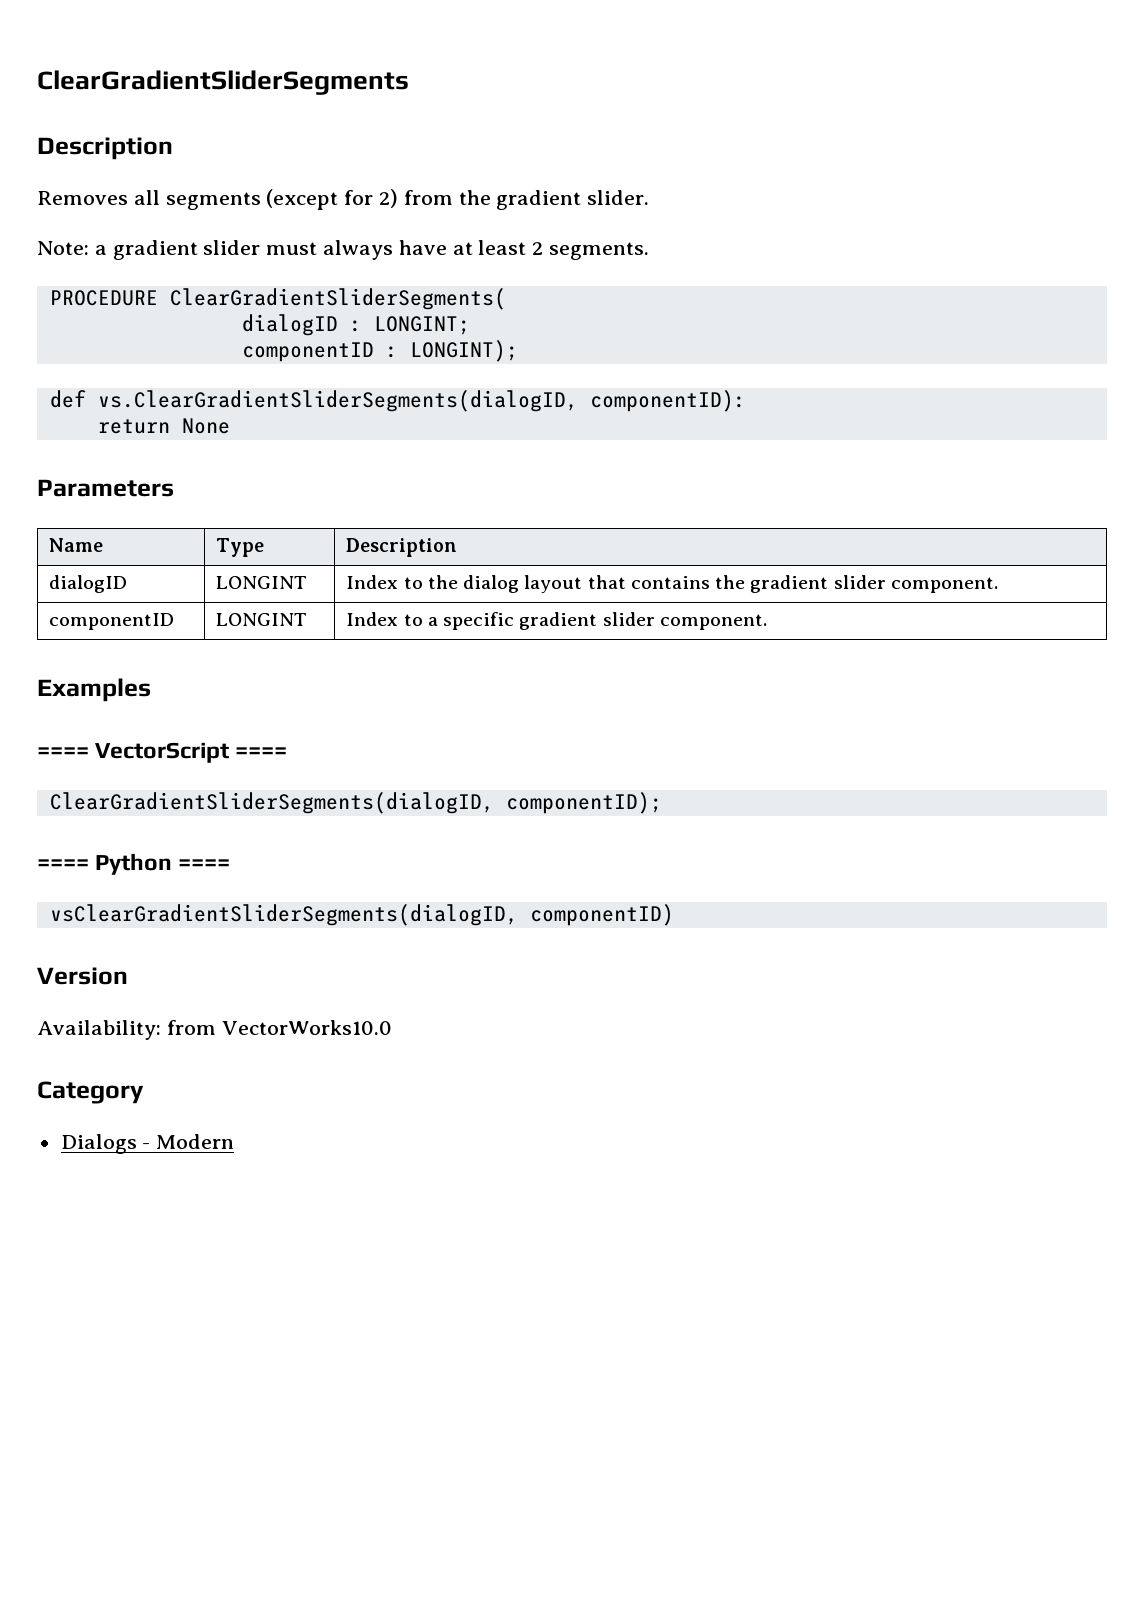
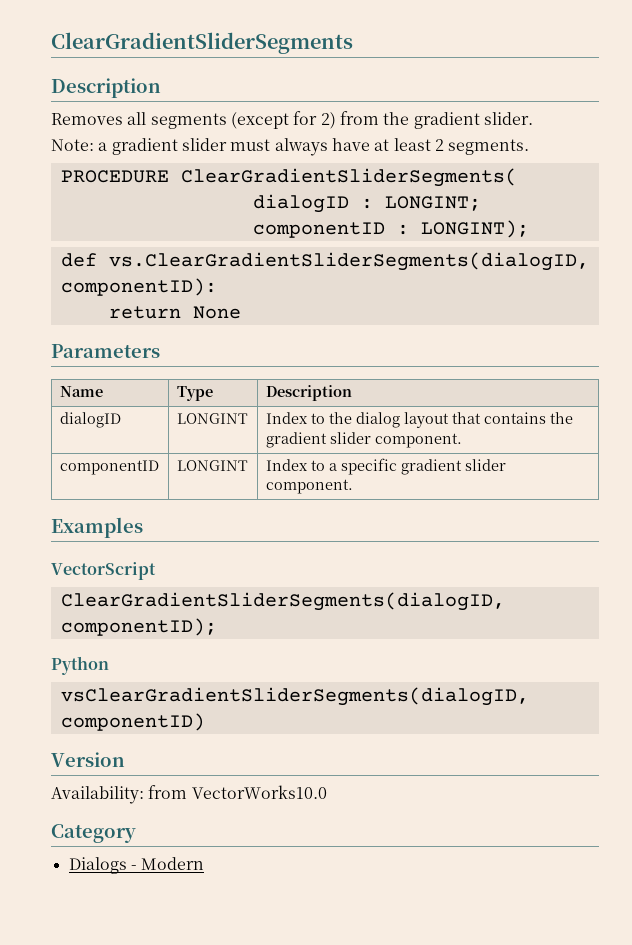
[37,747,89,758] ==== -> (143, 527) none
[235,747,288,758] ==== -> (156, 571) none
[37,859,89,870] ==== -> (217, 627) none
[178,859,231,870] ==== -> (109, 665) none

